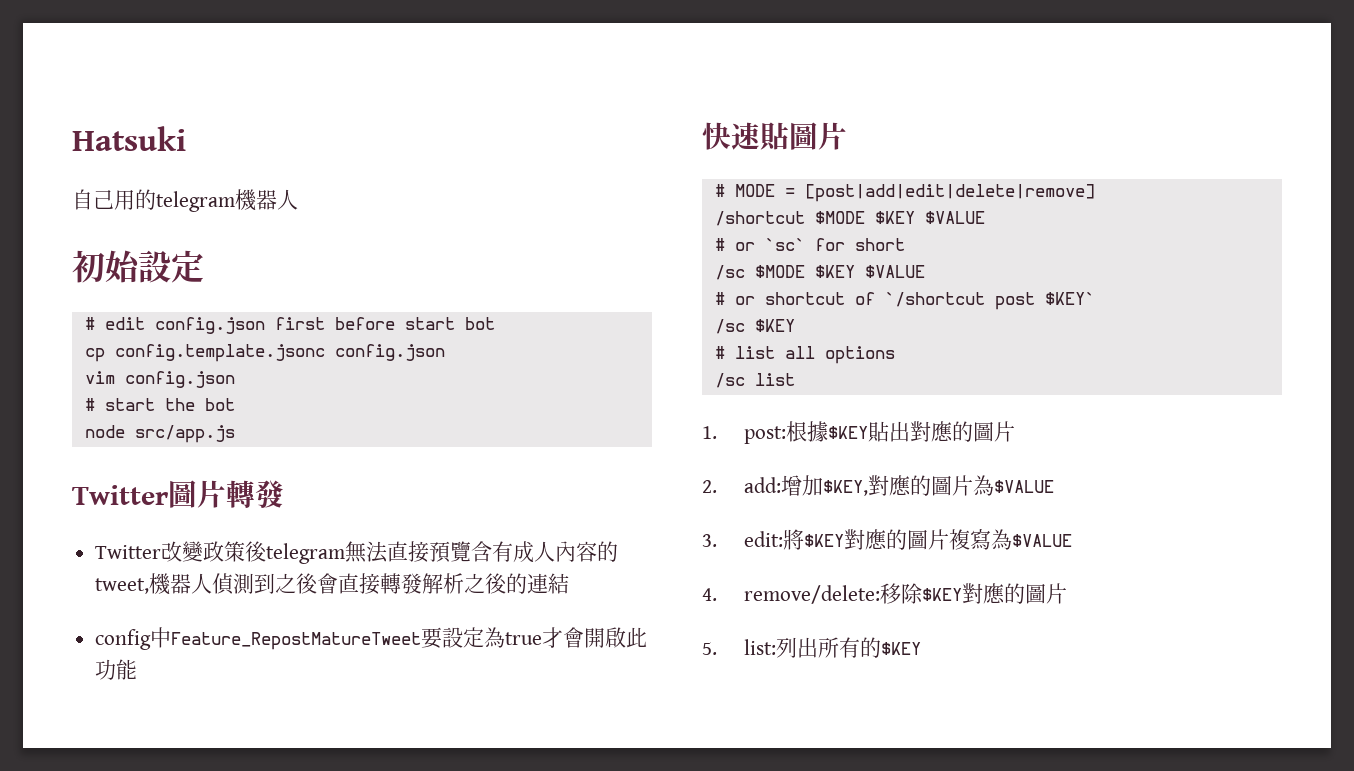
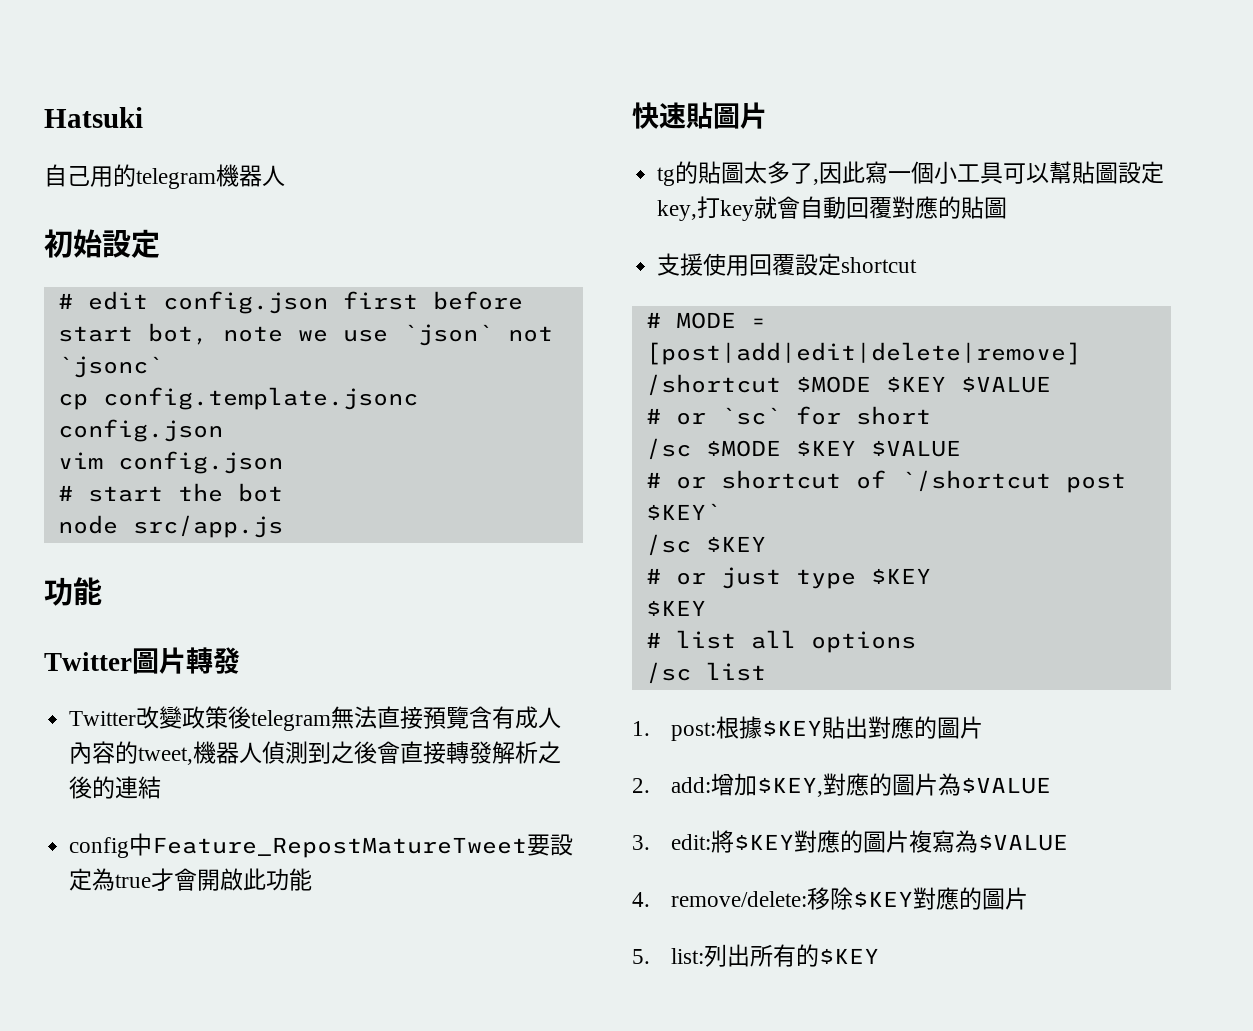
[464,317,495,330] bot -> [147,323,553,346] [57,356,163,378] bot, note we use `json` not `jsonc`
(235, 434) none -> [44,577,102,606] // 功能
(847, 136) none -> [657,161,1165,186] [657,196,1008,221] [657,253,918,276] // tg的貼圖太多了,因此寫一個小工具可以幫貼圖設定key,打key就會自動回覆對應的貼圖 // 支援使用回覆設定shortcut
(795, 325) none -> [645,567,931,589] [645,600,706,616] // # or just type $KEY // $KEY

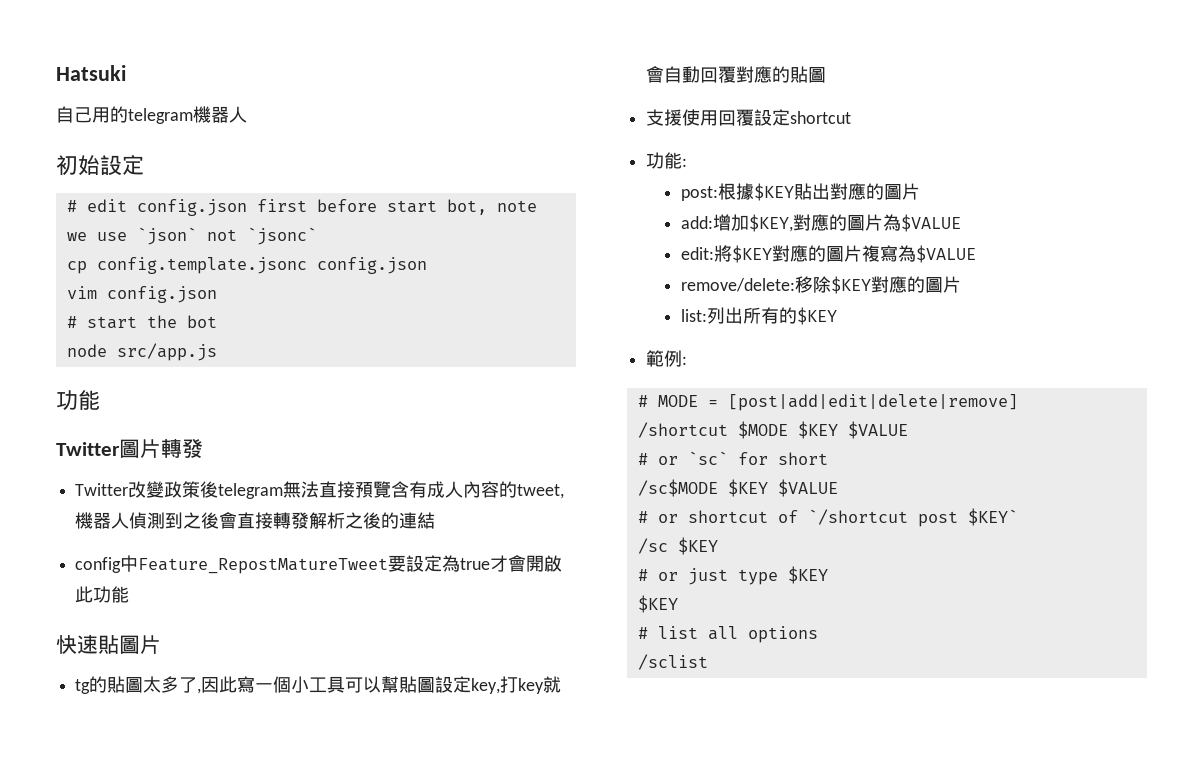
(918, 265) none -> [646,152,688,169] [680,183,920,201] [680,214,961,232] [680,245,976,263] [680,276,961,294] [680,307,837,325] [646,350,688,367] // 功能: // post:根據$KEY貼出對應的圖片 // add:增加$KEY,對應的圖片為$VALUE // edit:將$KEY對應的圖片複寫為$VALUE // remove/delete:移除$KEY對應的圖片 // list:列出所有的$KEY // 範例:
[645,438,781,460] /sc $MODE -> [637,479,718,497] /sc$MODE
[645,662,766,684] [632,716,983,741] [632,773,1051,797] [632,830,1068,853] [632,887,1028,910] [632,944,879,967] /sc list // 1. post:根據$KEY貼出對應的圖片 // 2. add:增加$KEY,對應的圖片為$VALUE // 3. edit:將$KEY對應的圖片複寫為$VALUE // 4. remove/delete:移除$KEY對應的圖片 // 5. list:列出所有的$KEY -> [637,654,708,670] /sclist

